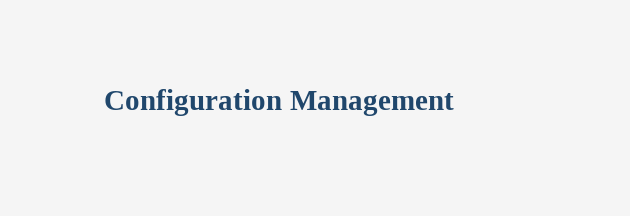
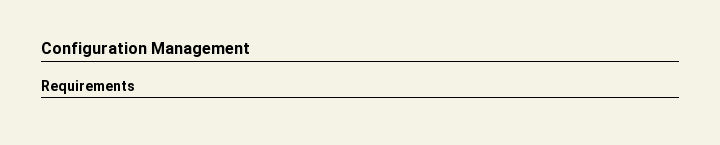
(454, 103) none -> [41,80,135,94] // Requirements

